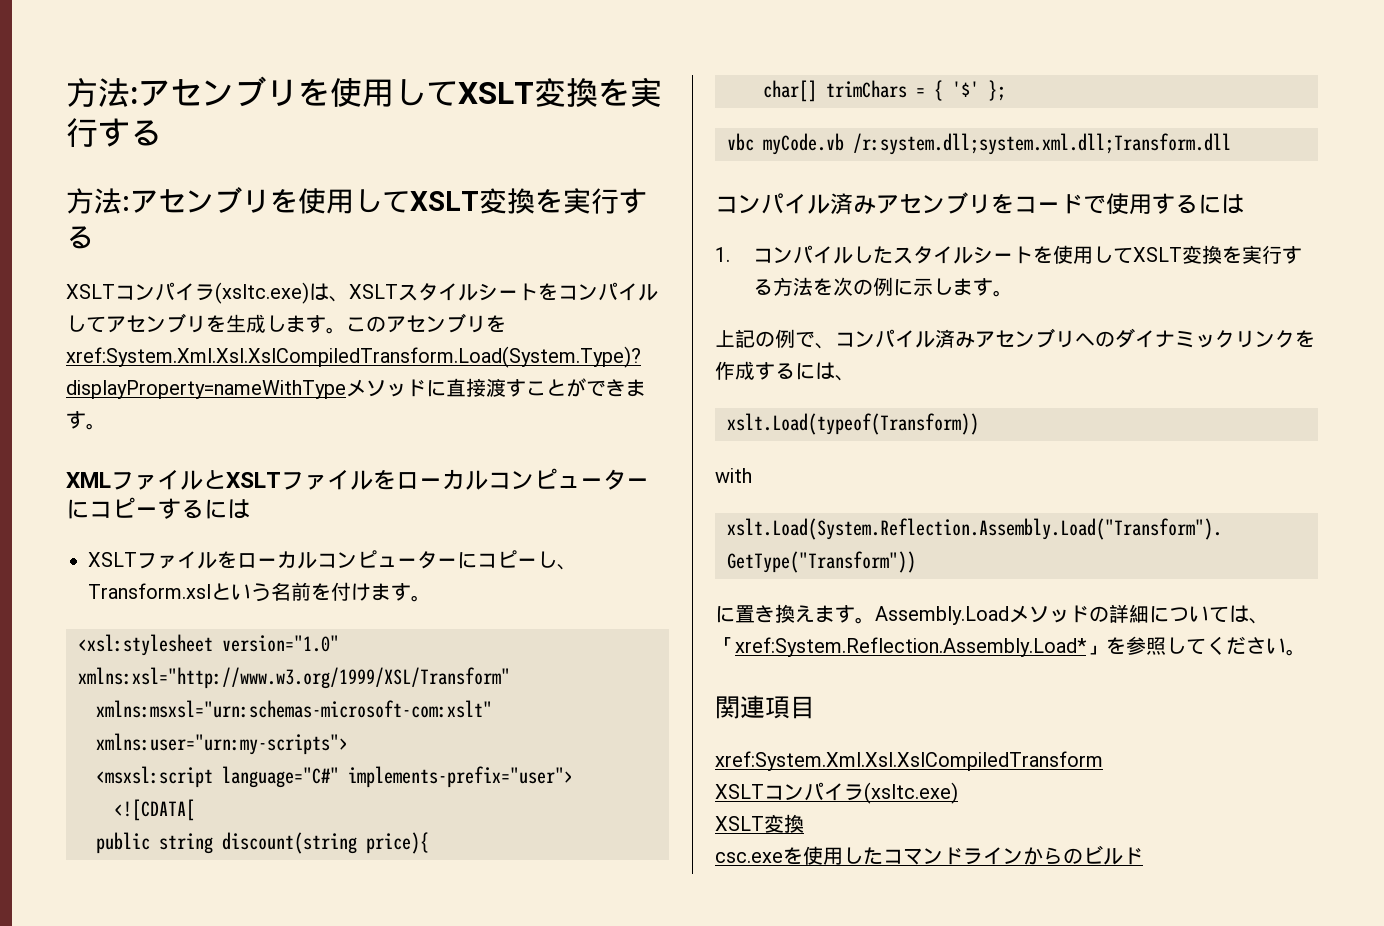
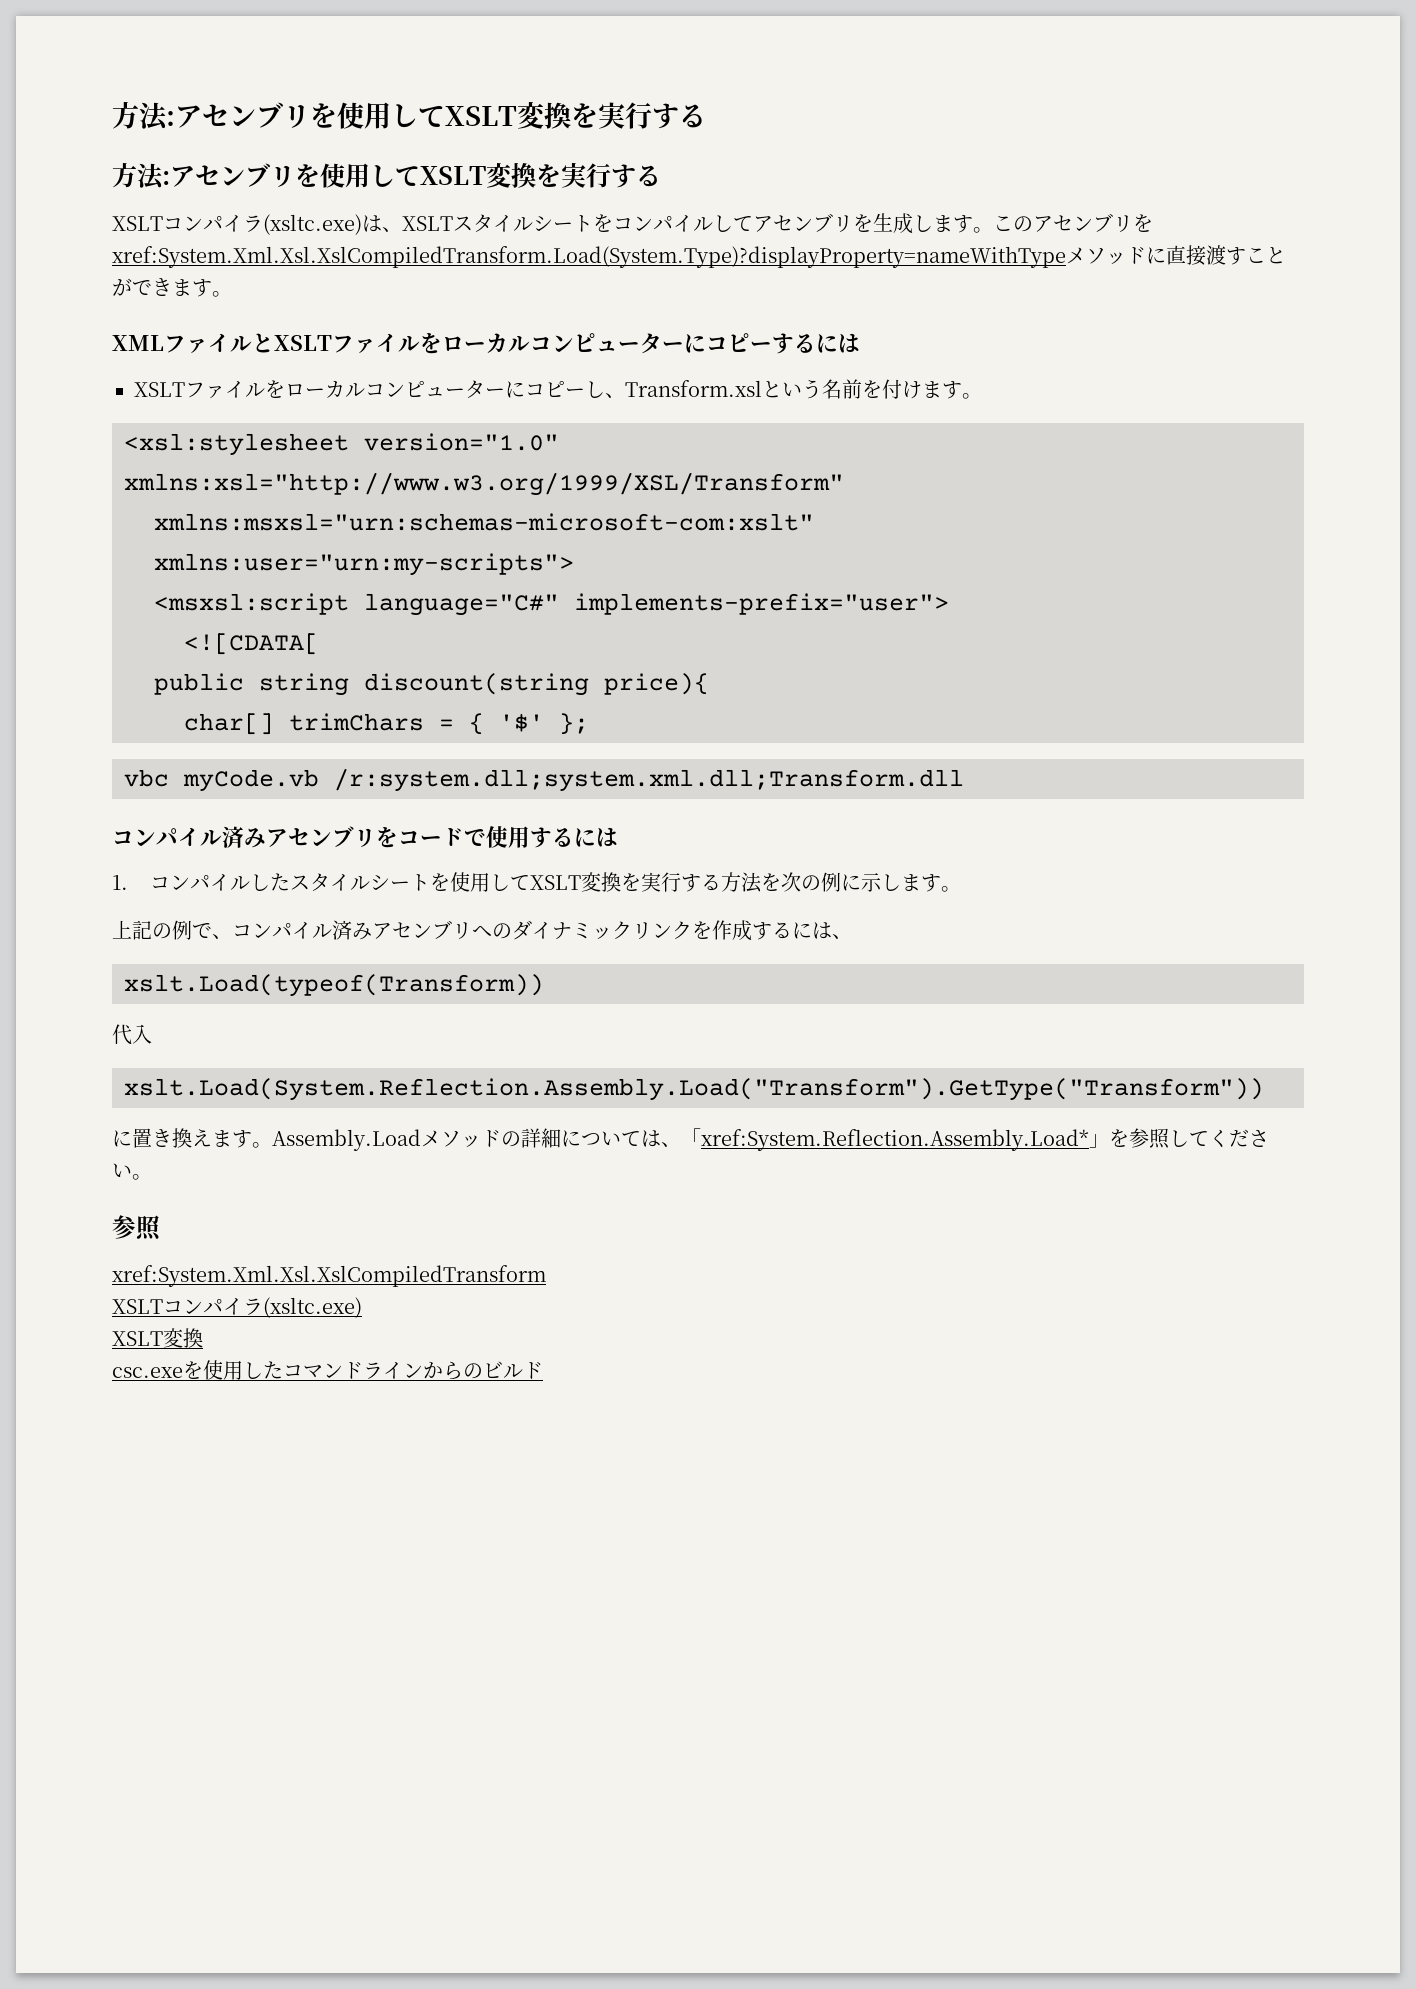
[715,468,752,483] with -> [112,1024,152,1045] 代入
[715,695,815,719] 関連項目 -> [112,1215,161,1241] 参照

